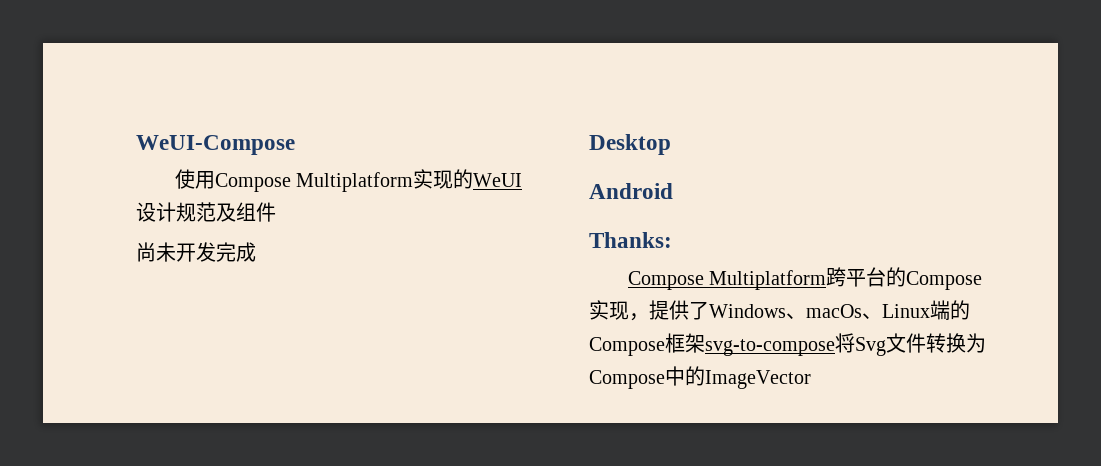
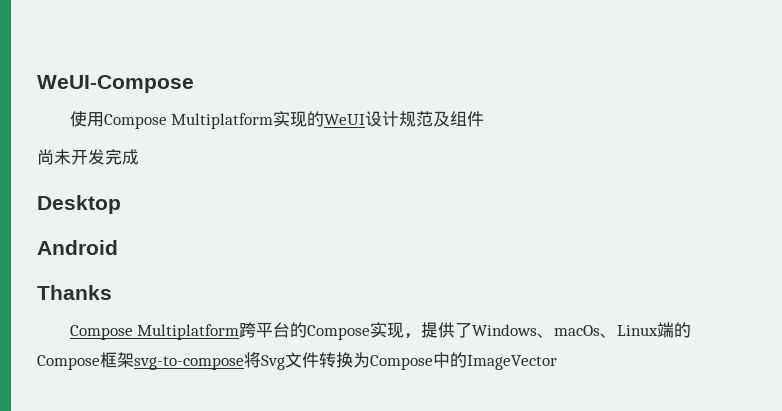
[589,232,672,248] Thanks: -> [37,285,112,300] Thanks

